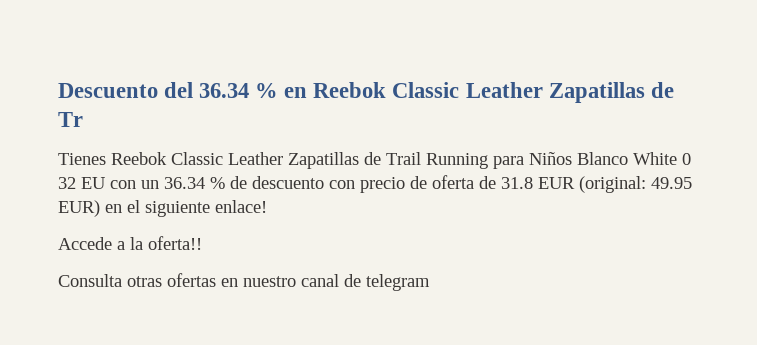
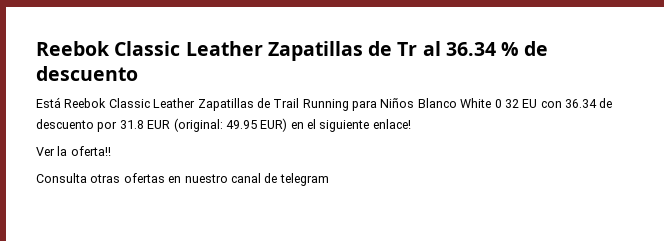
[58,82,308,98] Descuento del 36.34 % en -> (36, 48) none
[58,153,106,165] // Tienes -> [422,41,549,56] [36,66,138,81] [36,97,61,108] al 36.34 % de descuento // Está
[141,175,496,193] un 36.34 % de descuento con precio de oferta de -> [565,98,613,108] [36,119,118,132] 36.34 de descuento por
[58,237,125,250] Accede a -> [36,147,55,156] Ver

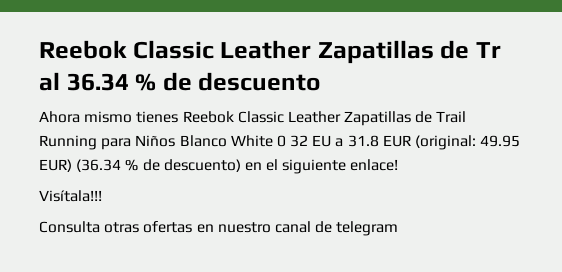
[36,97,61,108] Está -> [39,111,179,123] Ahora mismo tienes
[540,98,613,108] [36,119,118,132] con 36.34 de descuento por -> [335,138,344,147] a
(288, 125) none -> [76,159,241,172] (36.34 % de descuento)
[36,146,111,156] Ver la oferta!! -> [39,190,102,202] Visítala!!!

